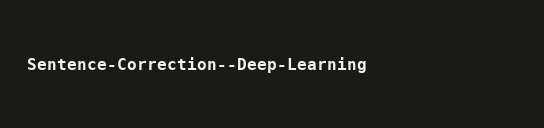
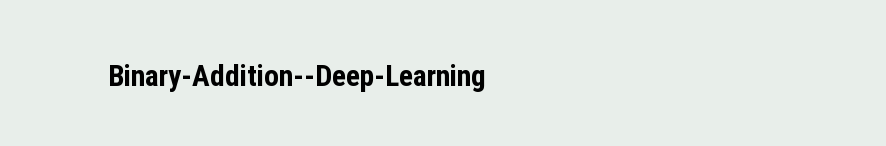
[27,57,367,73] Sentence-Correction--Deep-Learning -> [108,64,486,92] Binary-Addition--Deep-Learning

